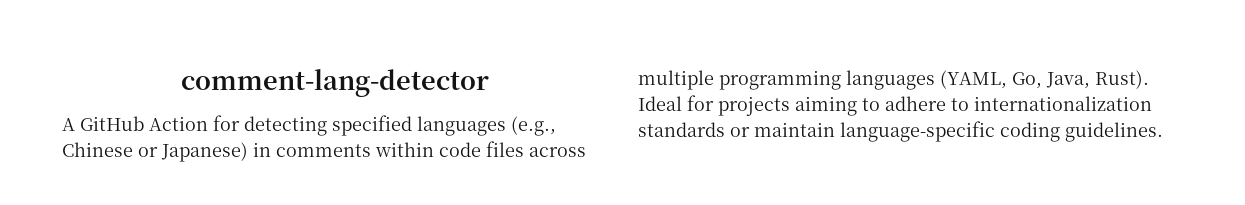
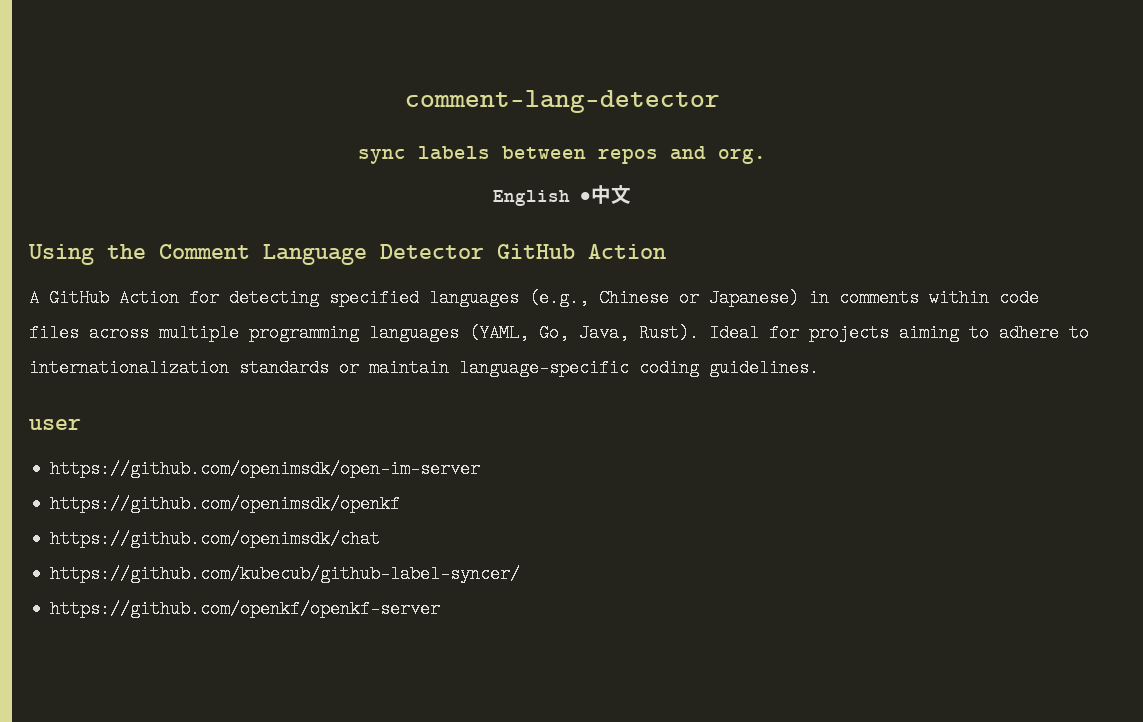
(489, 83) none -> [358,146,766,164] [493,185,631,206] [28,244,666,265] // sync labels between repos and org. // English •中文 // Using the Comment Language Detector GitHub Action
(1163, 132) none -> [29,418,81,430] [50,460,481,478] [50,495,401,513] [50,530,381,548] [50,565,521,583] [50,600,441,618] // user // https://github.com/openimsdk/open-im-server // https://github.com/openimsdk/openkf // https://github.com/openimsdk/chat // https://github.com/kubecub/github-label-syncer/ // https://github.com/openkf/openkf-server

